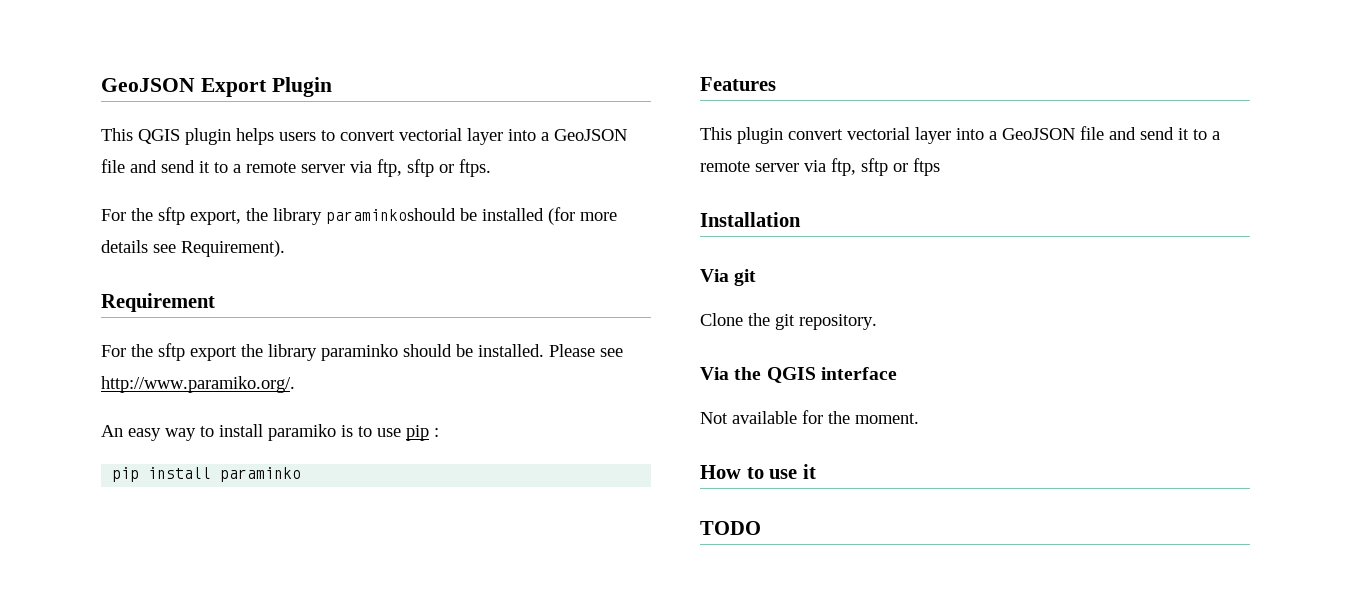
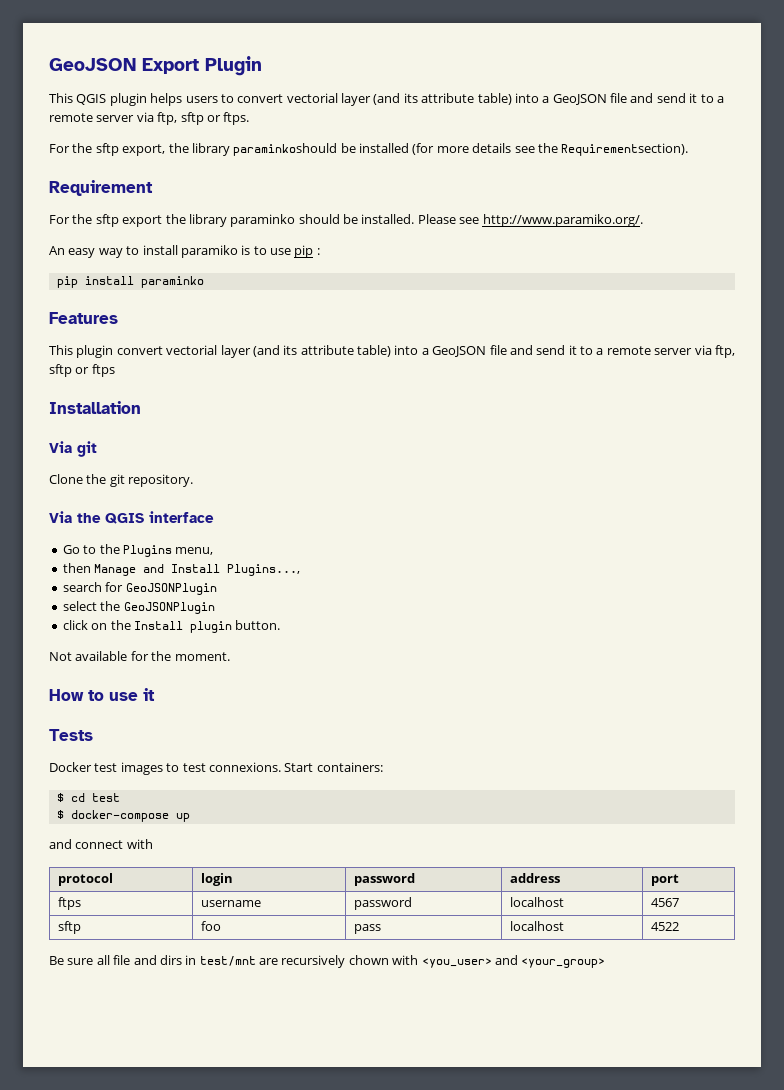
(503, 136) none -> [373,93,512,105] (and its attribute table)
[181,240,285,257] Requirement). -> [537,143,689,156] the Requirementsection).
(951, 135) none -> [252,345,391,357] (and its attribute table)
(897, 373) none -> [62,544,214,557] [62,563,301,576] [62,582,217,595] [62,601,215,614] [62,620,281,633] // Go to the Plugins menu, // then Manage and Install Plugins..., // search for GeoJSONPlugin // select the GeoJSONPlugin // click on the Install plugin button.
[700,521,761,535] TODO -> [49,729,93,741] [49,762,383,775] [56,793,120,802] [56,810,190,822] [49,839,153,849] [57,873,113,886] [200,873,233,886] [353,873,415,886] [509,873,560,883] [650,874,679,886] [57,897,81,910] [200,900,261,907] [353,897,412,910] [509,897,564,907] [650,898,679,907] [57,921,81,934] [200,921,221,931] [353,924,381,934] [509,921,564,931] [650,922,679,931] [49,955,606,968] Tests // Docker test images to test connexions. Start containers: // $ cd test // $ docker-compose up // and connect with // protocol | login | password | address | port // ftps | username | password | localhost | 4567 // sftp | foo | pass | localhost | 4522 // Be sure all file and dirs in test/mnt are recursively chown with <you_user> and <your_group>

